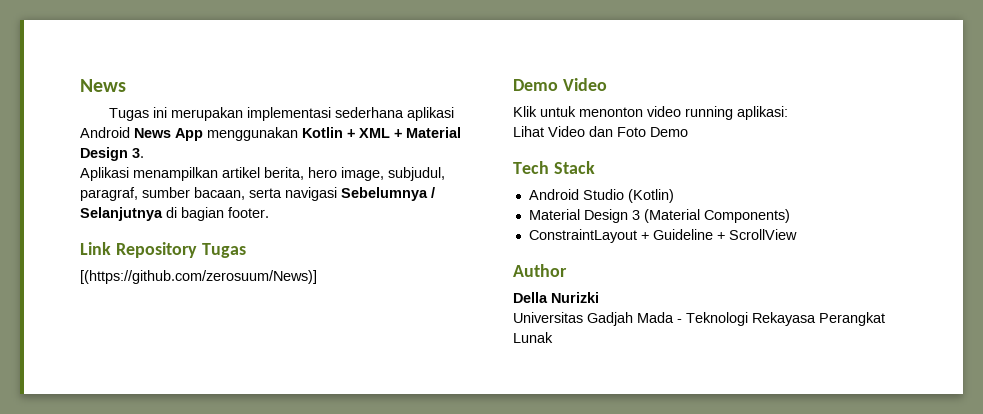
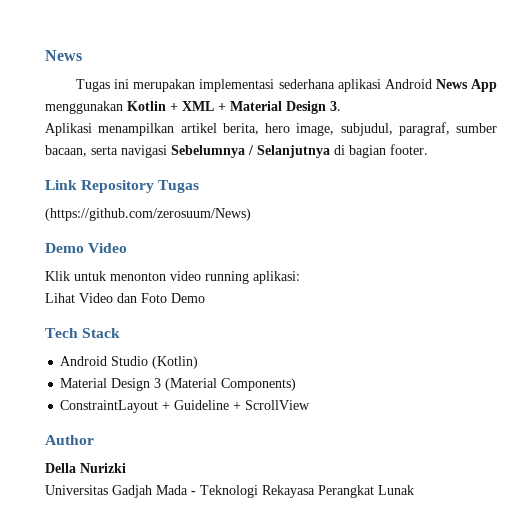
[80,270,317,284] [(https://github.com/zerosuum/News)] -> [45,208,251,221] (https://github.com/zerosuum/News)

